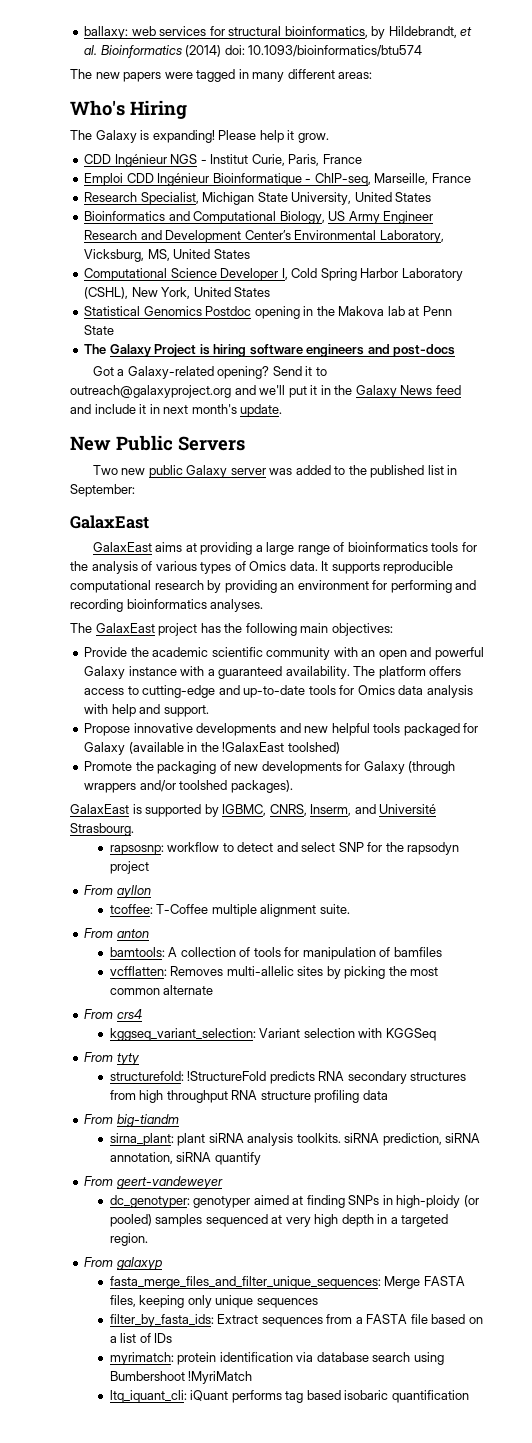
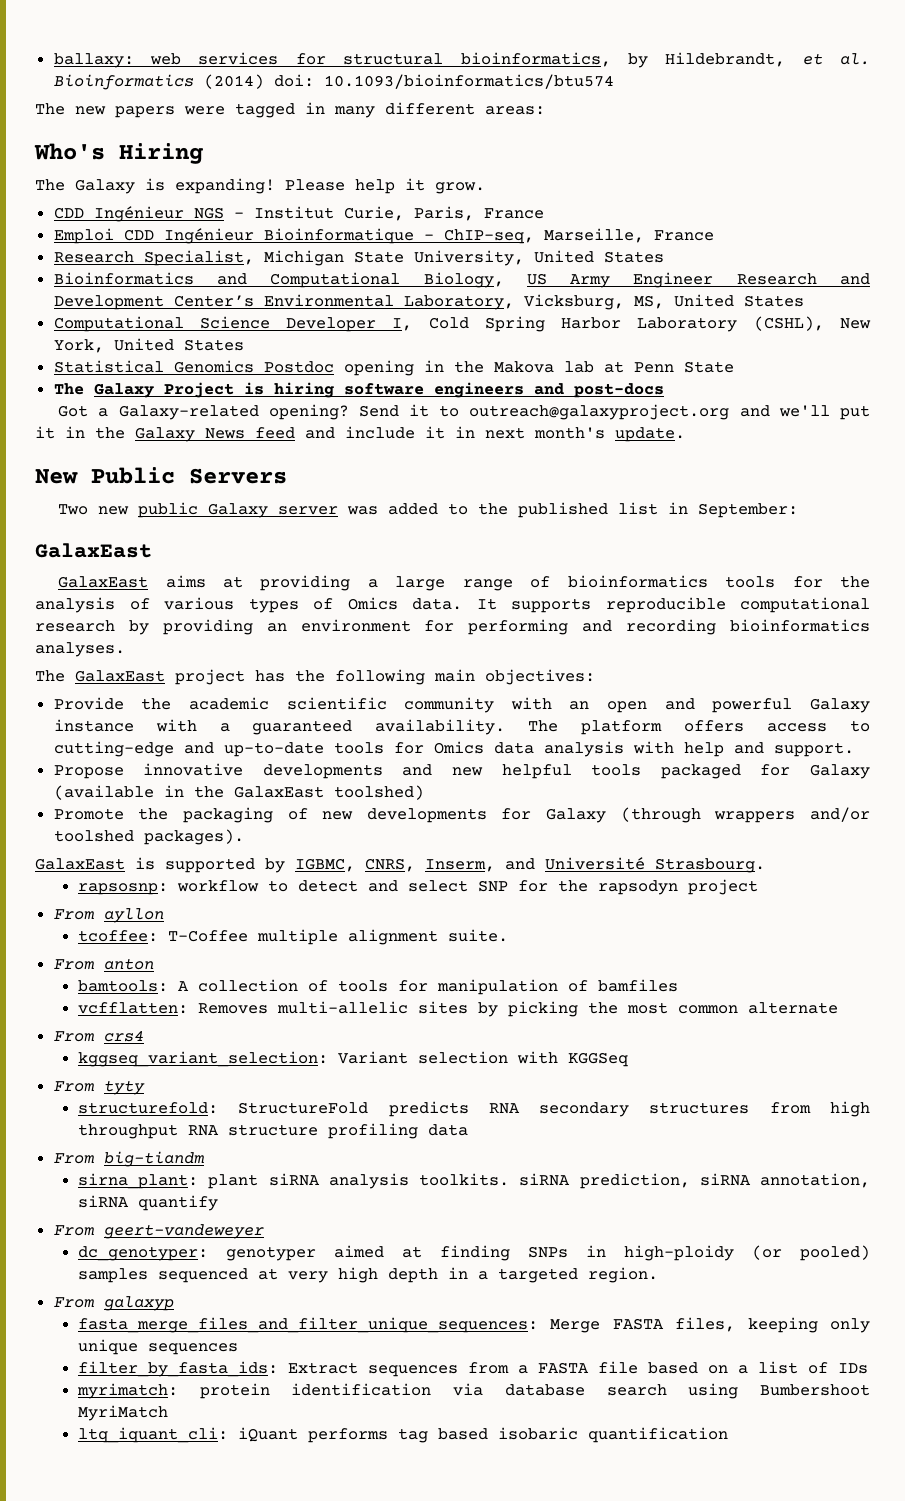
[222,742,285,752] !GalaxEast -> [233,786,324,798] GalaxEast
[187,1071,267,1081] !StructureFold -> [238,1102,369,1114] StructureFold
[188,1371,253,1384] !MyriMatch -> [78,1405,169,1421] MyriMatch

